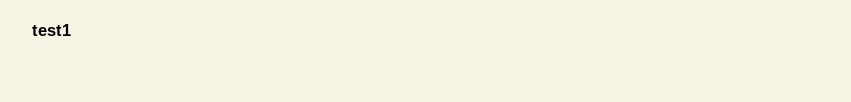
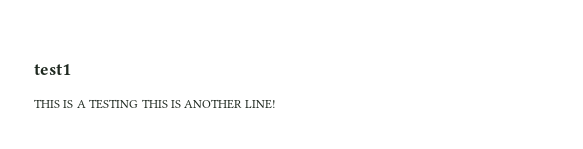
(71, 30) none -> [34,99,276,109] // THIS IS A TESTING THIS IS ANOTHER LINE!

